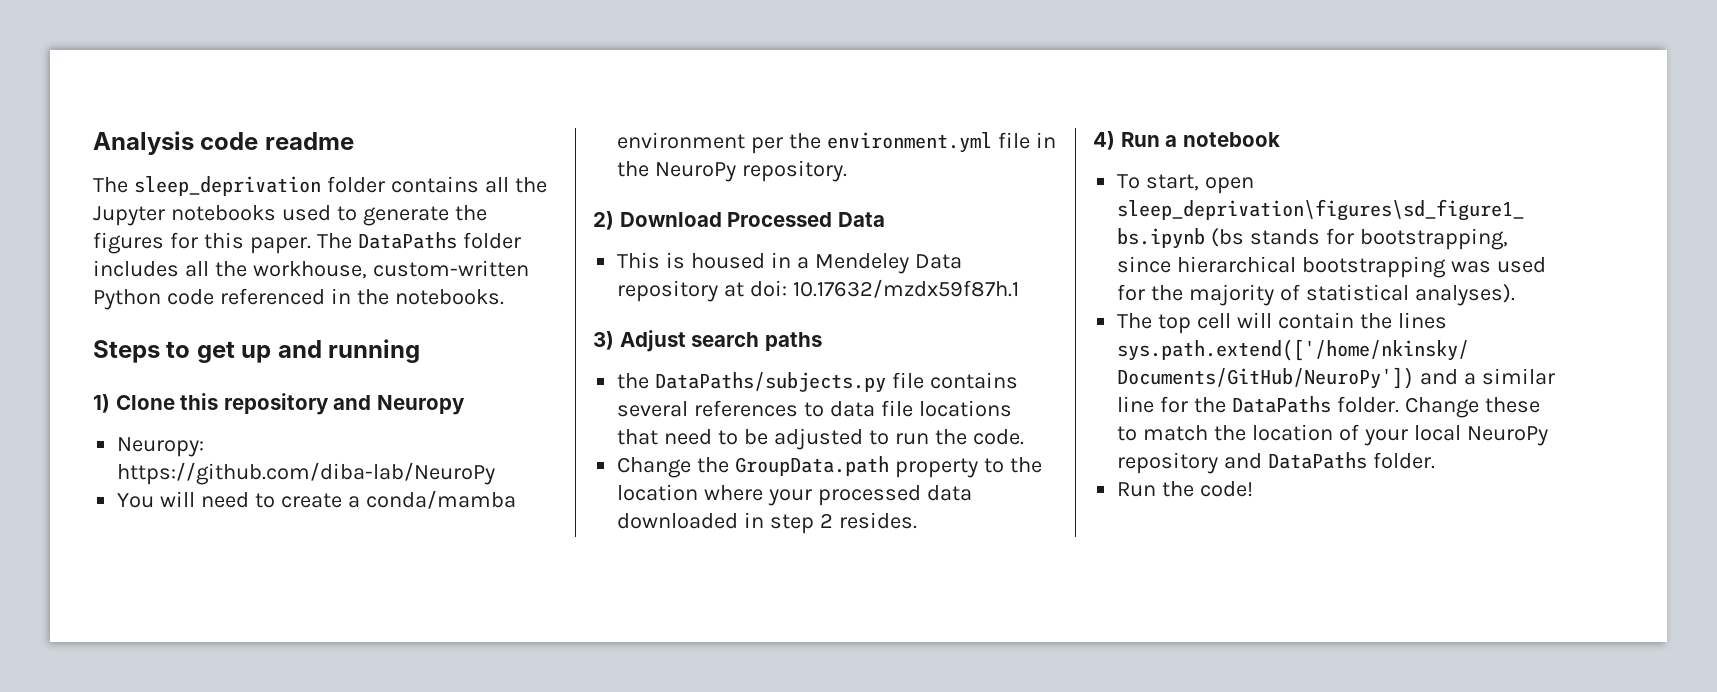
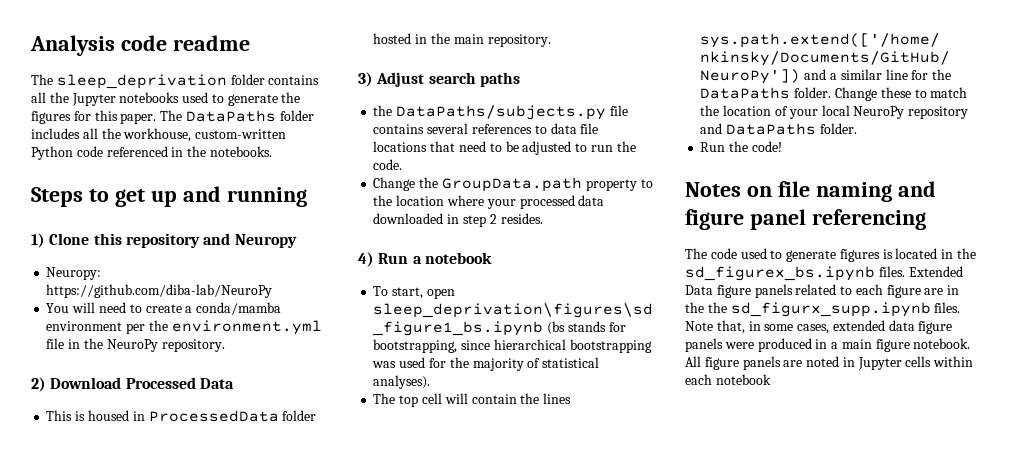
[796,253,962,274] [617,279,1020,302] a Mendeley Data repository at doi: 10.17632/mzdx59f87h.1 -> [148,410,317,422] [373,33,551,47] ProcessedData folder hosted in the main repository.
(1254, 489) none -> [685,181,936,202] [685,209,926,230] [685,248,977,262] [685,266,963,281] [685,284,960,298] [685,302,961,317] [685,320,953,334] [685,338,971,352] [685,356,974,370] [685,374,771,385] // Notes on file naming and figure panel referencing // The code used to generate figures is located in the sd_figurex_bs.ipynb files. Extended Data figure panels related to each figure are in the the sd_figurx_supp.ipynb files. Note that, in some cases, extended data figure panels were produced in a main figure notebook. All figure panels are noted in Jupyter cells within each notebook

